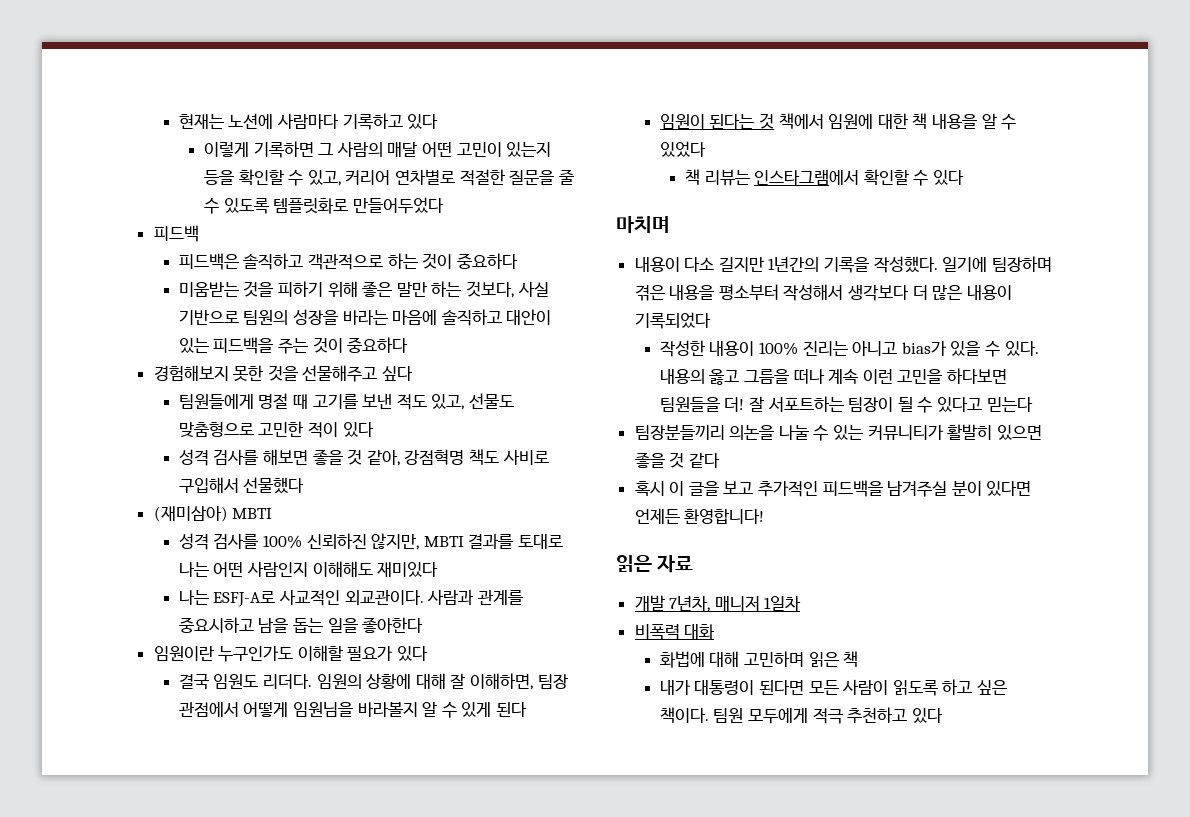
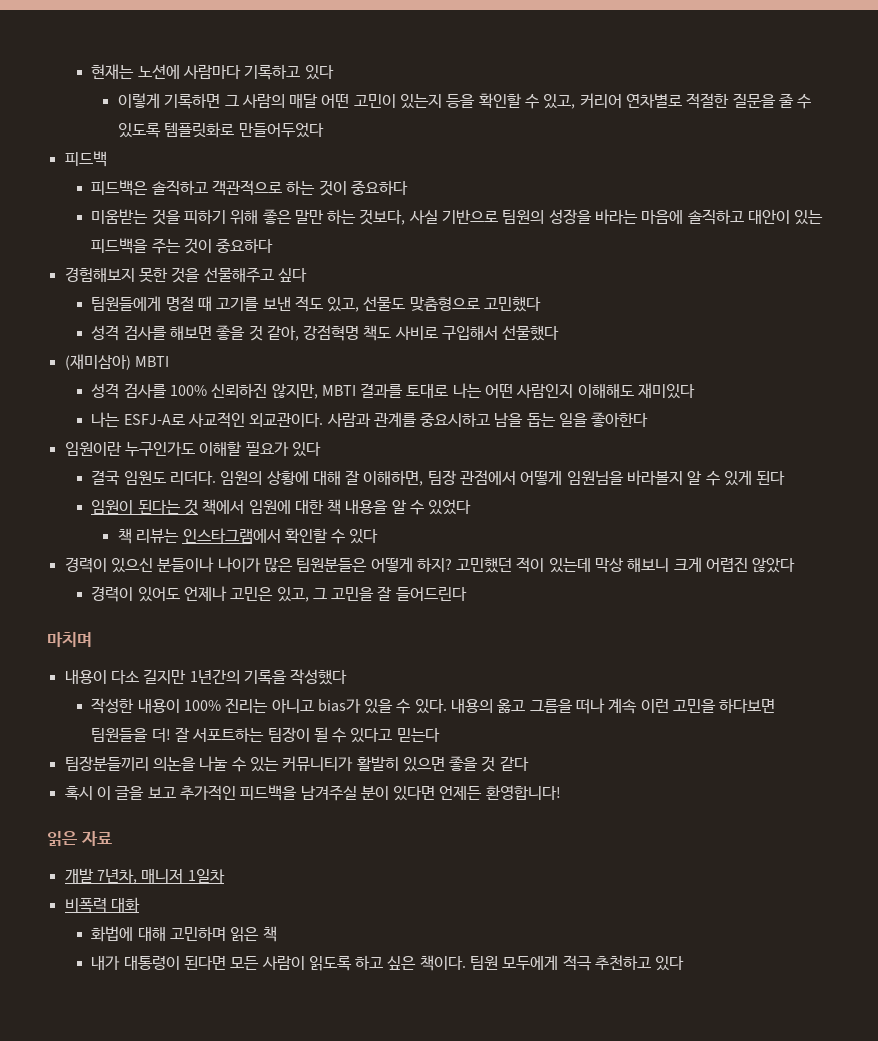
[258,421,374,438] 고민한 적이 있다 -> [484,297,542,312] 고민했다
(965, 177) none -> [64,557,796,573] [91,586,467,602] // 경력이 있으신 분들이나 나이가 많은 팀원분들은 어떻게 하지? 고민했던 적이 있는데 막상 해보니 크게 어렵진 않았다 // 경력이 있어도 언제나 고민은 있고, 그 고민을 잘 들어드린다
[873,256,1052,273] [634,284,1012,301] [634,312,711,329] 작성했다. 일기에 팀장하며 겪은 내용을 평소부터 작성해서 생각보다 더 많은 내용이 기록되었다 -> [290,669,348,685] 작성했다

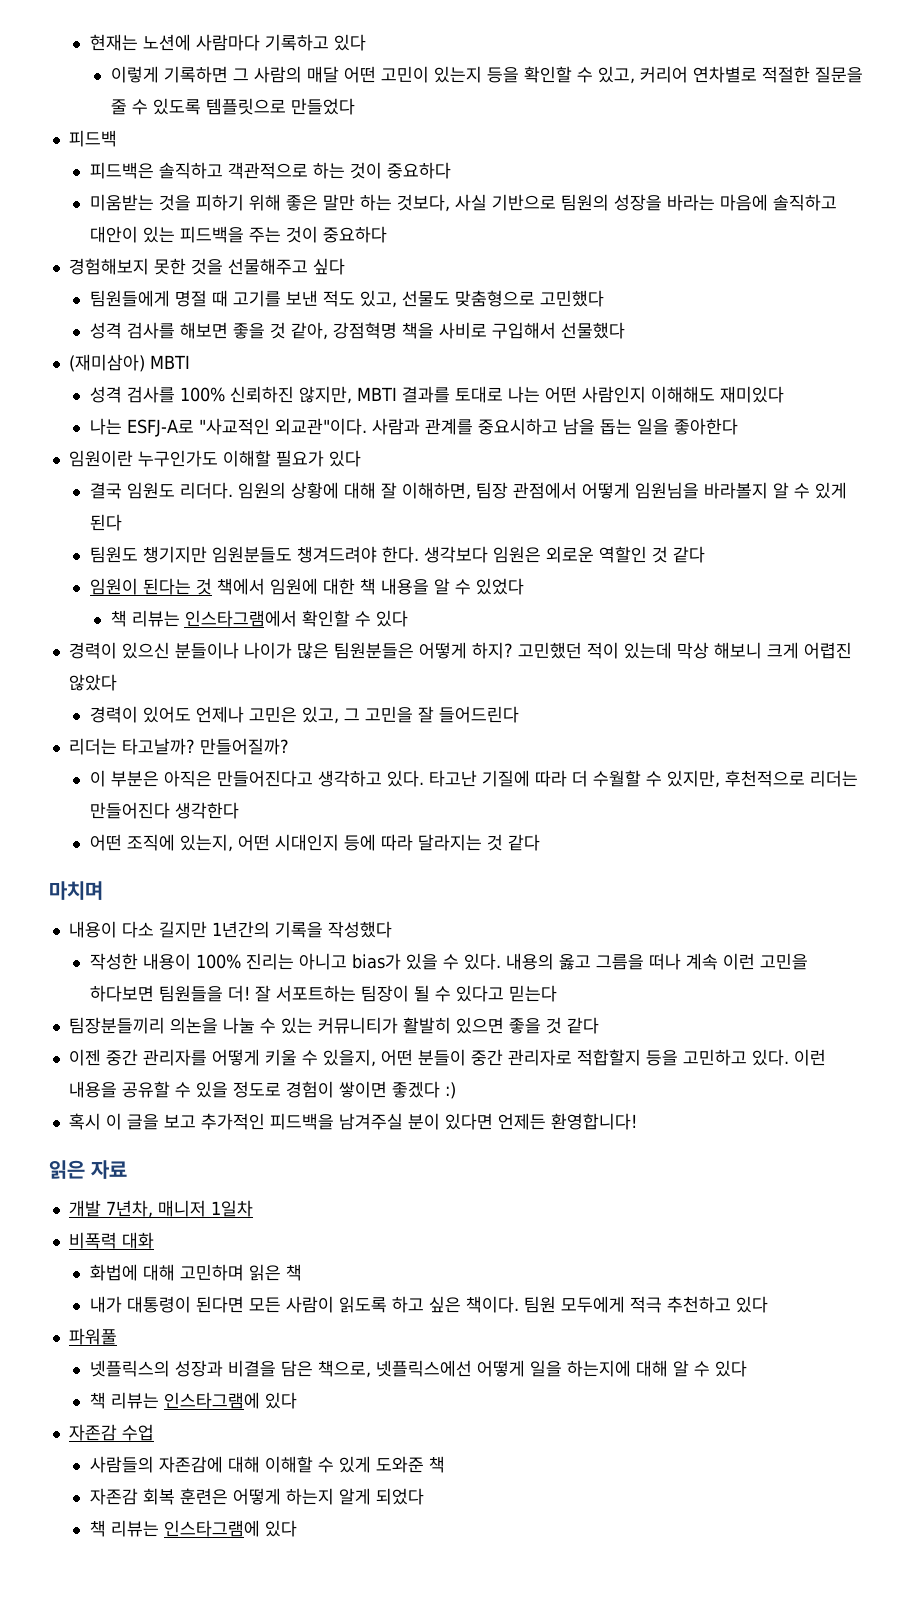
[164,122,324,138] 템플릿화로 만들어두었다 -> [205,98,355,115] 템플릿으로 만들었다
[363,325,392,341] 책도 -> [401,322,434,339] 책을
[187,412,324,428] 사교적인 외교관이다. -> [198,418,367,435] "사교적인 외교관"이다.
(786, 478) none -> [89,546,705,563] // 팀원도 챙기지만 임원분들도 챙겨드려야 한다. 생각보다 임원은 외로운 역할인 것 같다
(467, 594) none -> [68,738,289,755] [89,770,858,788] [89,802,239,819] [89,834,540,852] // 리더는 타고날까? 만들어질까? // 이 부분은 아직은 만들어진다고 생각하고 있다. 타고난 기질에 따라 더 수월할 수 있지만, 후천적으로 리더는 만들어진다 생각한다 // 어떤 조직에 있는지, 어떤 시대인지 등에 따라 달라지는 것 같다
(529, 763) none -> [68,1049,826,1067] [68,1081,456,1099] // 이젠 중간 관리자를 어떻게 키울 수 있을지, 어떤 분들이 중간 관리자로 적합할지 등을 고민하고 있다. 이런 내용을 공유할 수 있을 정도로 경험이 쌓이면 좋겠다 :)
(685, 963) none -> [68,1328,117,1345] [89,1360,747,1378] [89,1392,297,1409] [68,1424,154,1441] [89,1456,445,1473] [89,1488,424,1505] [89,1520,297,1537] // 파워풀 // 넷플릭스의 성장과 비결을 담은 책으로, 넷플릭스에선 어떻게 일을 하는지에 대해 알 수 있다 // 책 리뷰는 인스타그램에 있다 // 자존감 수업 // 사람들의 자존감에 대해 이해할 수 있게 도와준 책 // 자존감 회복 훈련은 어떻게 하는지 알게 되었다 // 책 리뷰는 인스타그램에 있다

